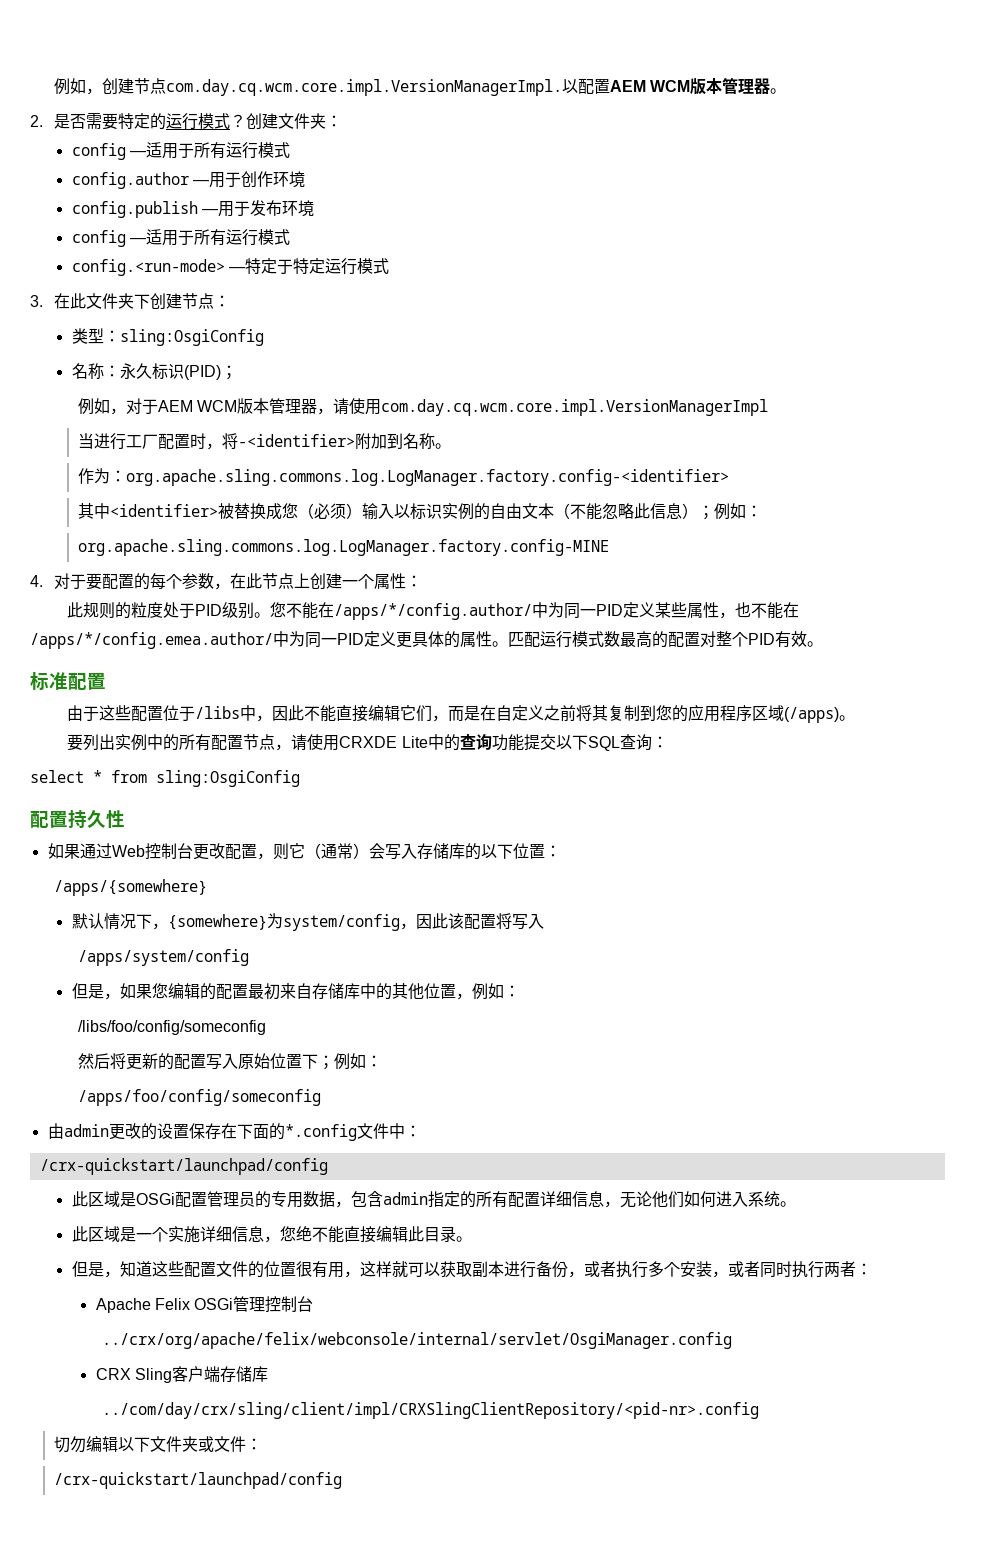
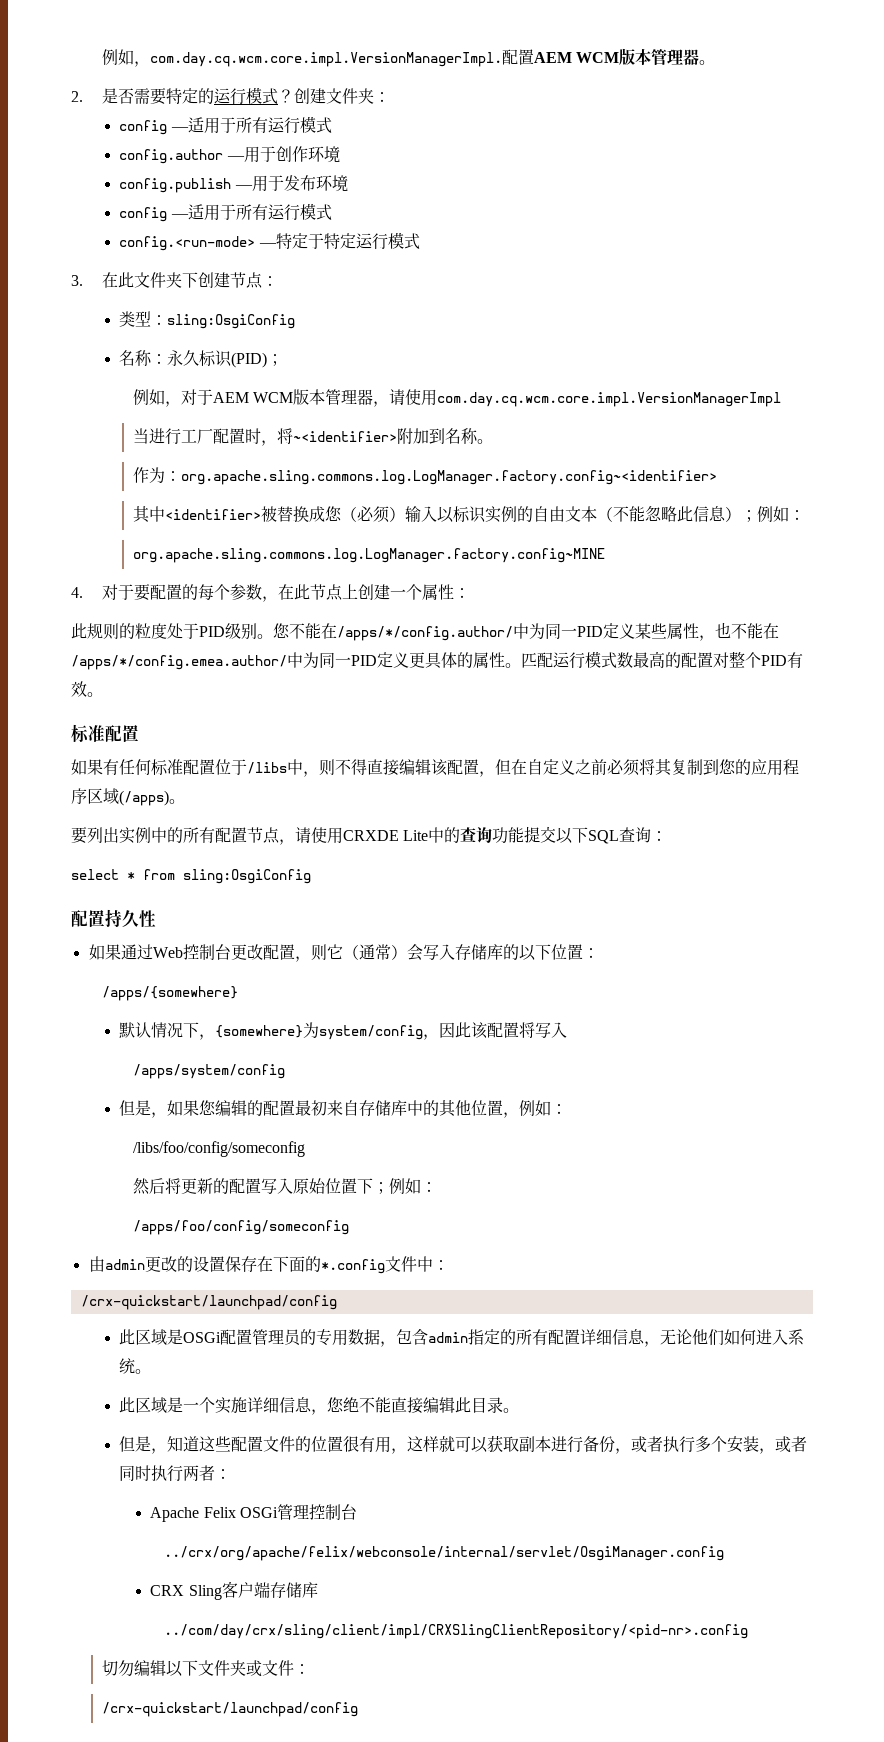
[54,78,579,96] 例如，创建节点com.day.cq.wcm.core.impl.VersionManagerImpl.以 -> [101,49,502,67] 例如，com.day.cq.wcm.core.impl.VersionManagerImpl.
[238,434,356,447] -<identifier> -> [292,431,397,442] ~<identifier>
[126,469,730,486] org.apache.sling.commons.log.LogManager.factory.config-<identifier> -> [180,470,717,485] org.apache.sling.commons.log.LogManager.factory.config~<identifier>
[78,539,610,556] org.apache.sling.commons.log.LogManager.factory.config-MINE -> [132,548,605,563] org.apache.sling.commons.log.LogManager.factory.config~MINE
[67,705,132,721] 由于这些 -> [71,759,183,776] 如果有任何标准
[272,705,481,722] 因此不能直接编辑它们，而是 -> [319,759,511,777] 则不得直接编辑该配置，但
(577, 713) none -> [607,759,640,776] 必须

